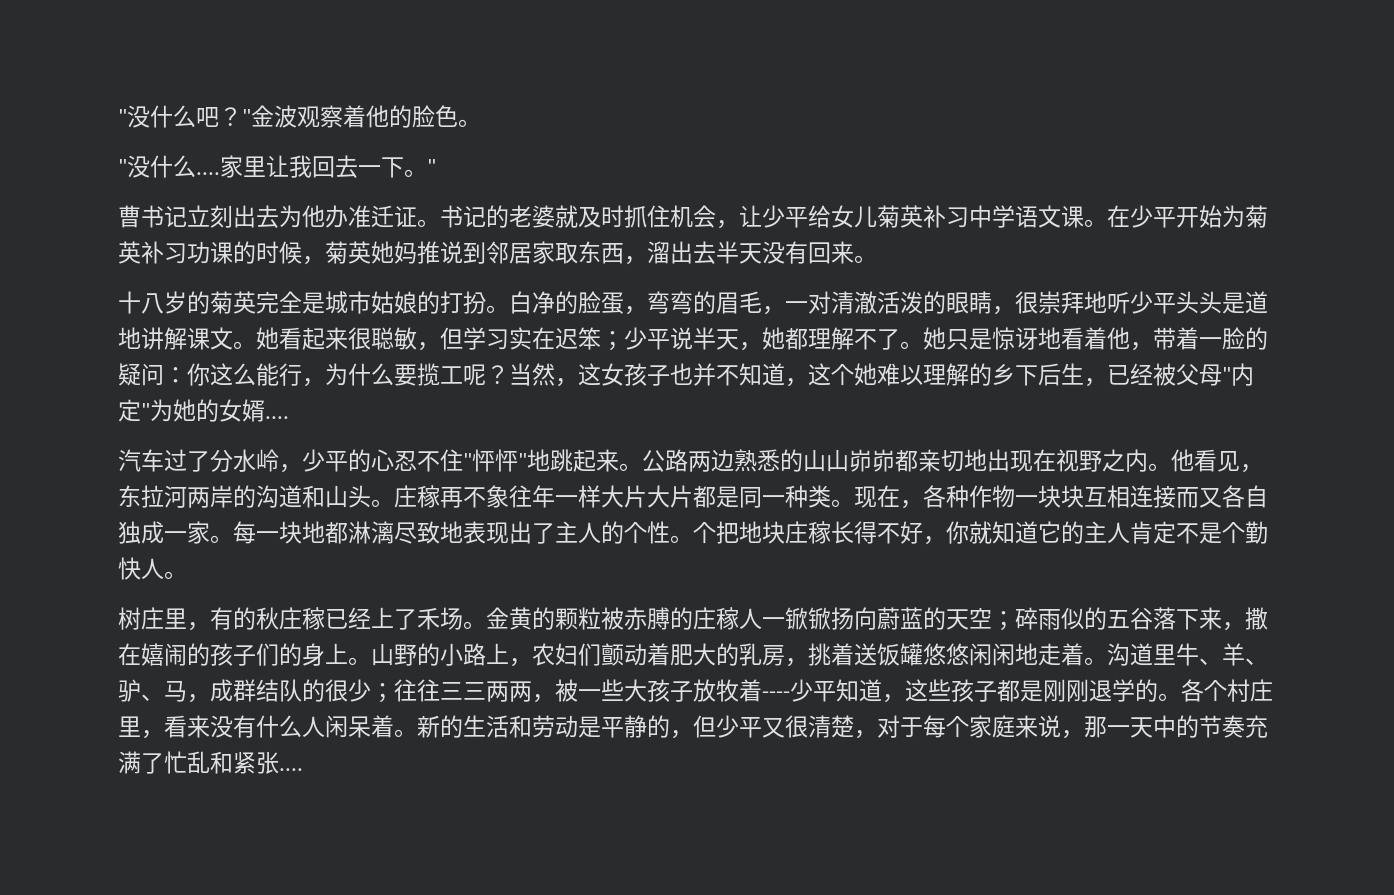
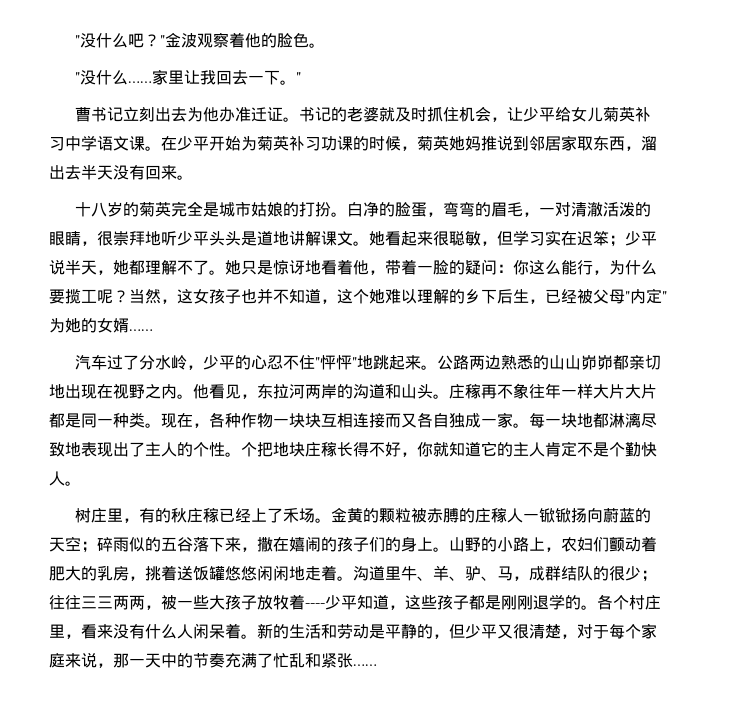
[196,172,220,175] .... -> [128,81,153,83] ……
[265,416,289,419] .... -> [129,329,153,331] ……
[279,768,303,771] .... -> [353,664,377,666] ……

